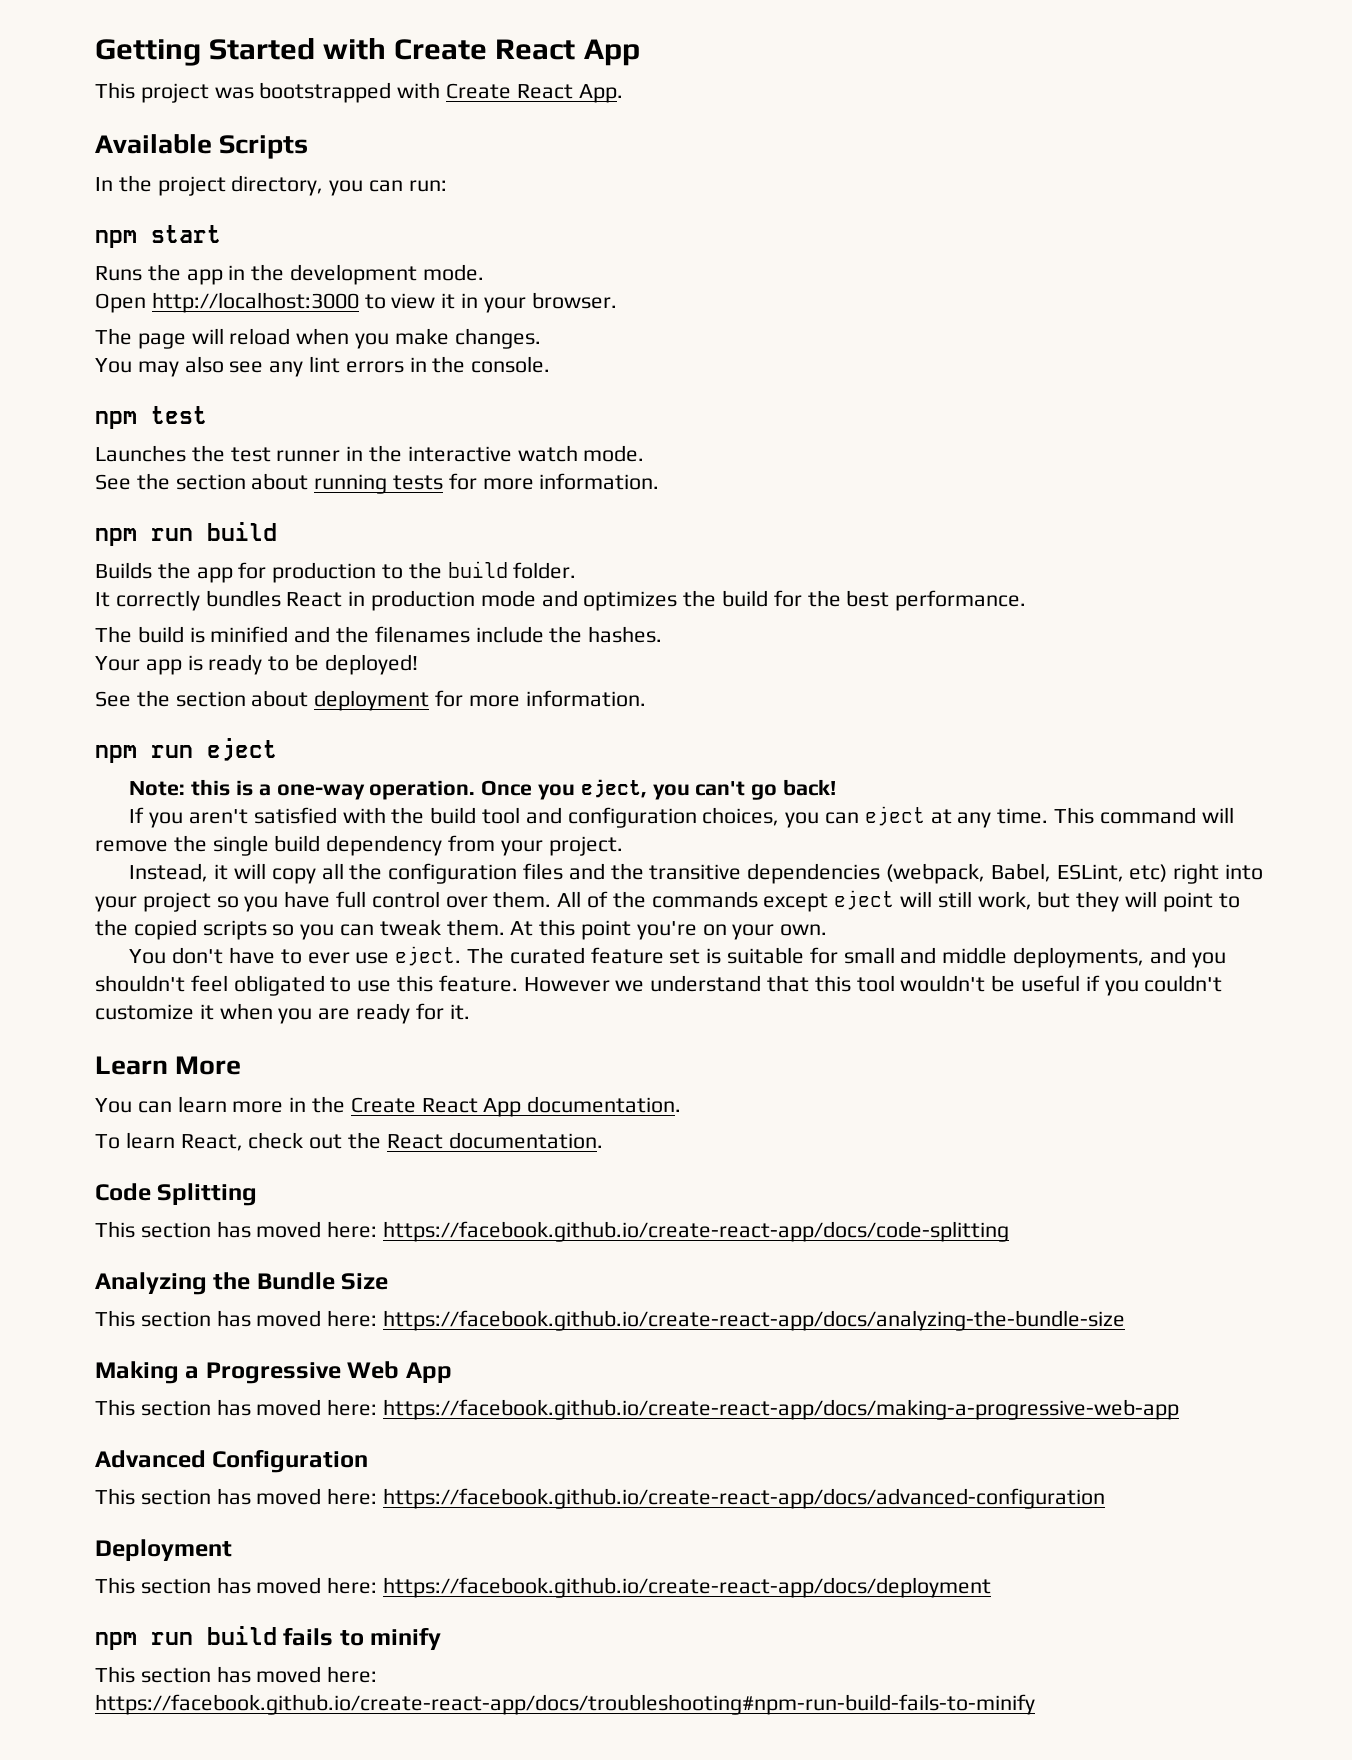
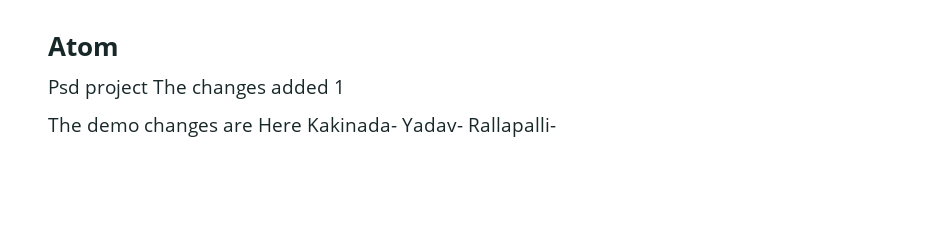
[95,38,640,66] [95,82,623,103] [95,134,309,159] [95,175,447,196] [95,225,221,248] [95,264,484,285] [95,292,617,313] [95,328,541,349] [95,356,551,377] [95,406,207,429] [95,445,645,462] [95,473,660,494] [95,522,277,546] [95,561,577,583] [95,590,1027,611] [95,626,663,643] [95,654,418,675] [95,690,646,711] [95,738,277,763] [129,779,837,800] [129,806,1234,828] [95,835,623,856] [129,863,1264,884] [95,890,1240,912] [95,919,828,940] [129,946,1226,968] [95,975,1223,996] [95,1003,470,1024] [95,1056,242,1075] [95,1096,682,1117] [95,1132,603,1151] [95,1183,258,1206] [95,1221,1010,1242] [95,1272,389,1295] [95,1310,1126,1331] [95,1361,452,1384] [95,1399,1180,1420] [95,1449,369,1473] [95,1488,1106,1509] [95,1539,232,1561] [95,1577,992,1598] [95,1626,442,1650] [95,1666,378,1683] [95,1694,1035,1715] Getting Started with Create React App // This project was bootstrapped with Create React App. // Available Scripts // In the project directory, you can run: // npm start // Runs the app in the development mode. // Open http://localhost:3000 to view it in your browser. // The page will reload when you make changes. // You may also see any lint errors in the console. // npm test // Launches the test runner in the interactive watch mode. // See the section about running tests for more information. // npm run build // Builds the app for production to the build folder. // It correctly bundles React in production mode and optimizes the build for the best performance. // The build is minified and the filenames include the hashes. // Your app is ready to be deployed! // See the section about deployment for more information. // npm run eject // Note: this is a one-way operation. Once you eject, you can't go back! // If you aren't satisfied with the build tool and configuration choices, you can eject at any time. This command will remove the single build dependency from your project. // Instead, it will copy all the configuration files and the transitive dependencies (webpack, Babel, ESLint, etc) right into your project so you have full control over them. All of the commands except eject will still work, but they will point to the copied scripts so you can tweak them. At this point you're on your own. // You don't have to ever use eject. The curated feature set is suitable for small and middle deployments, and you shouldn't feel obligated to use this feature. However we understand that this tool wouldn't be useful if you couldn't customize it when you are ready for it. // Learn More // You can learn more in the Create React App documentation. // To learn React, check out the React documentation. // Code Splitting // This section has moved here: https://facebook.github.io/create-react-app/docs/code-splitting // Analyzing the Bundle Size // This section has moved here: https://facebook.github.io/create-react-app/docs/analyzing-the-bundle-size // Making a Progressive Web App // This section has moved here: https://facebook.github.io/create-react-app/docs/making-a-progressive-web-app // Advanced Configuration // This section has moved here: https://facebook.github.io/create-react-app/docs/advanced-configuration // Deployment // This section has moved here: https://facebook.github.io/create-react-app/docs/deployment // npm run build fails to minify // This section has moved here: https://facebook.github.io/create-react-app/docs/troubleshooting#npm-run-build-fails-to-minify -> [48,37,119,56] [48,79,345,99] [48,117,556,137] Atom // Psd project The changes added 1 // The demo changes are Here Kakinada- Yadav- Rallapalli-

